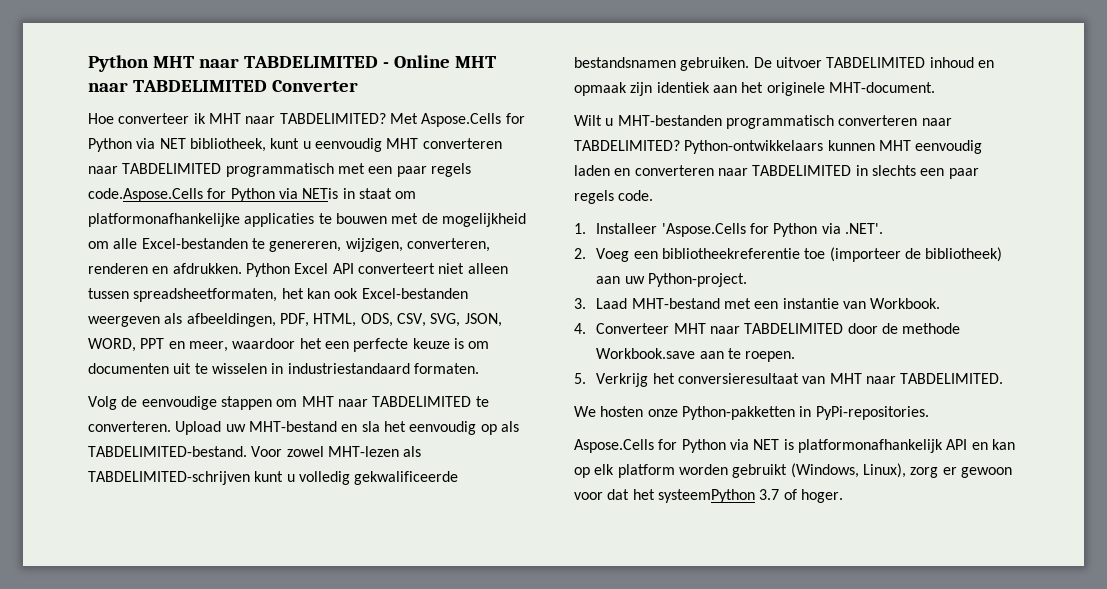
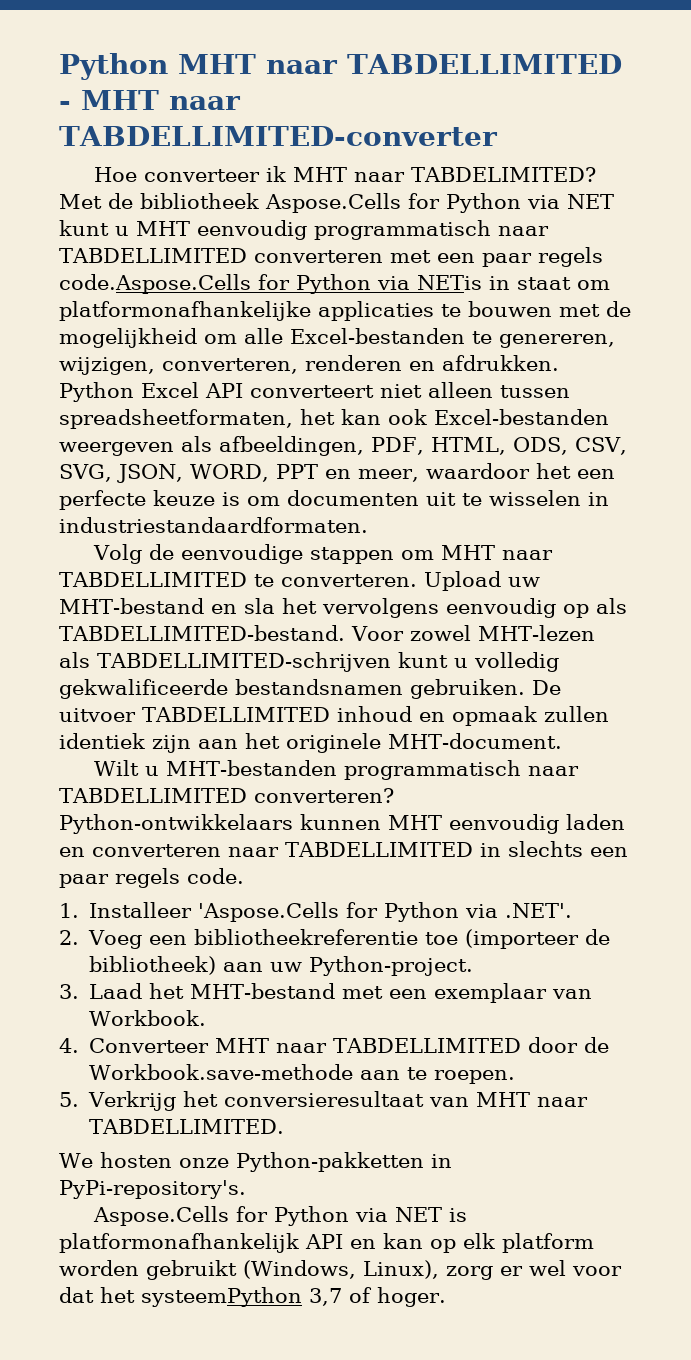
[243,55,496,68] [88,80,358,92] TABDELIMITED - Online MHT naar TABDELIMITED Converter -> [347,54,622,74] [59,90,241,110] [59,126,498,146] TABDELLIMITED - MHT naar TABDELLIMITED-converter
[421,113,525,127] [88,138,502,152] [88,163,334,177] Aspose.Cells for Python via NET bibliotheek, kunt u eenvoudig MHT converteren naar TABDELIMITED programmatisch -> [108,193,614,213] [59,220,549,240] [59,248,383,263] de bibliotheek Aspose.Cells for Python via NET kunt u MHT eenvoudig programmatisch naar TABDELLIMITED converteren
[287,363,479,374] industriestandaard formaten. -> [59,517,368,533] industriestandaardformaten.
[372,396,472,407] TABDELIMITED -> [59,572,247,587] TABDELLIMITED
(406, 426) none -> [321,598,439,618] vervolgens
[88,446,247,457] TABDELIMITED-bestand. -> [59,625,345,641] TABDELLIMITED-bestand.
[88,471,250,485] TABDELIMITED-schrijven -> [97,652,391,672] TABDELLIMITED-schrijven
[826,57,926,68] TABDELIMITED -> [142,707,330,722] TABDELLIMITED
[630,82,710,96] zijn identiek -> [543,706,609,722] [59,733,191,753] zullen identiek zijn
[838,115,952,126] [574,140,680,151] converteren naar TABDELIMITED? -> [528,766,580,776] [59,788,394,803] naar TABDELLIMITED converteren?
[752,165,852,176] TABDELIMITED -> [285,842,473,857] TABDELLIMITED
(628, 303) none -> [149,983,185,999] het
[782,298,839,309] instantie -> [434,983,548,1003] exemplaar
[744,323,844,334] TABDELIMITED -> [333,1038,522,1053] TABDELLIMITED
[902,323,961,334] [596,348,696,359] methode Workbook.save -> [89,1064,354,1080] Workbook.save-methode
[900,373,1004,384] TABDELIMITED. -> [89,1119,285,1134] TABDELLIMITED.
[815,406,929,420] PyPi-repositories. -> [59,1180,246,1199] PyPi-repository's.
[960,467,1012,478] gewoon -> [529,1260,566,1276] wel
[759,489,780,500] 3.7 -> [309,1288,342,1306] 3,7

